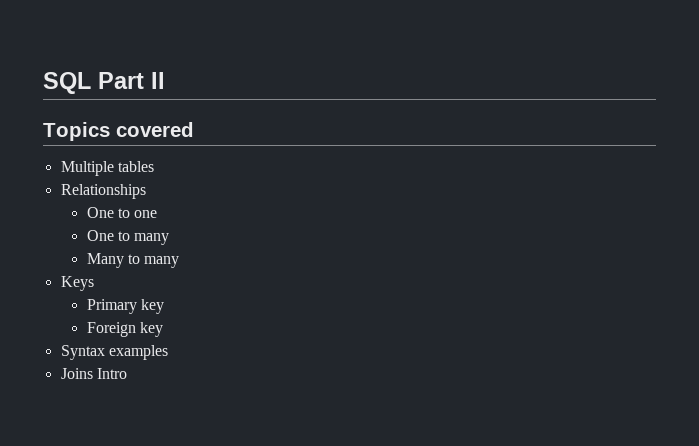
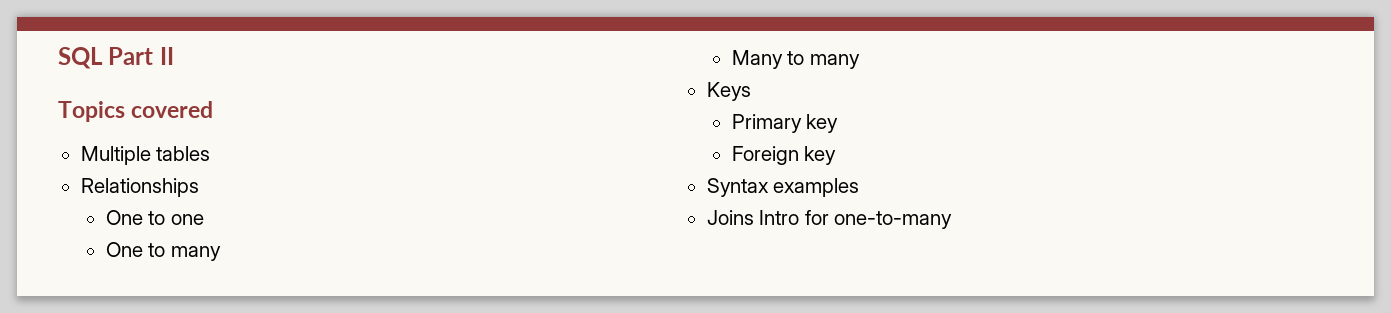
(127, 373) none -> [804,210,953,229] for one-to-many

